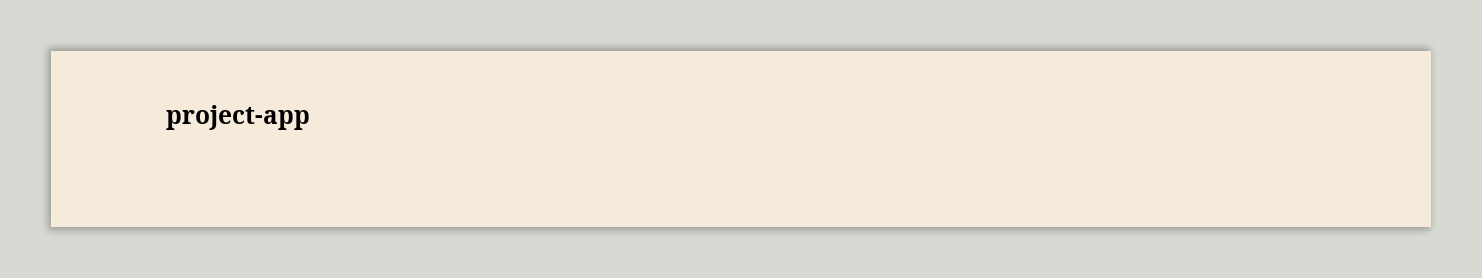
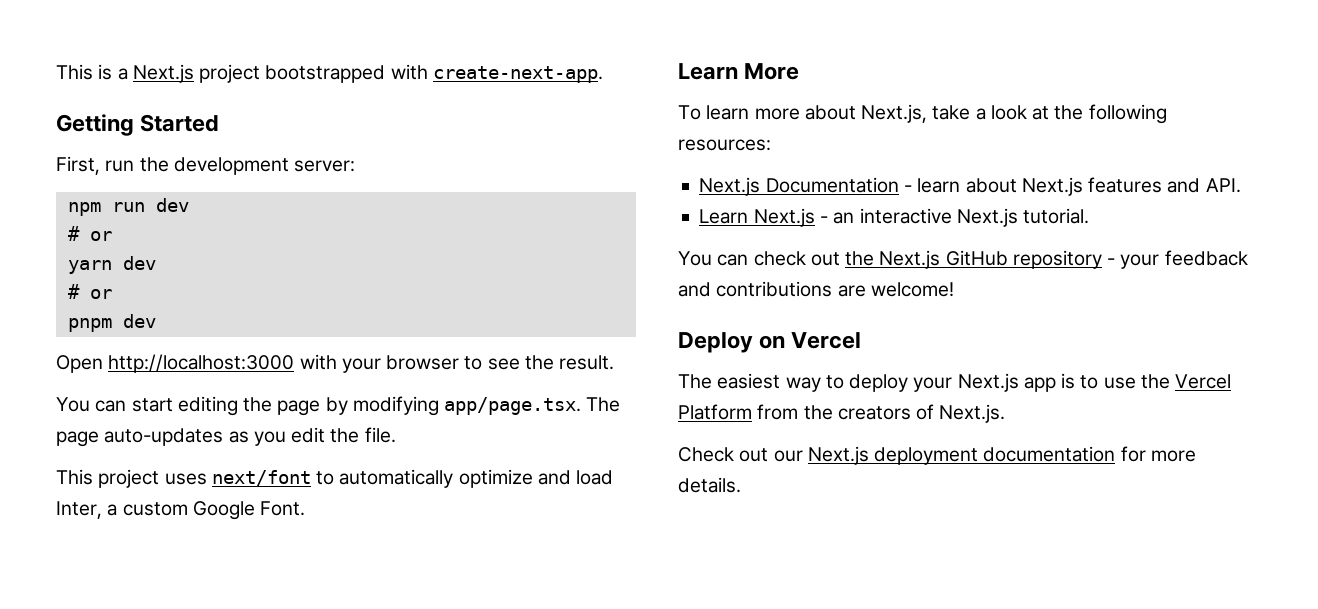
[166,105,310,130] project-app -> [56,64,603,83] [56,114,220,136] [56,156,356,175] [67,198,189,216] [67,226,112,241] [67,256,156,274] [67,284,112,299] [67,314,156,332] [56,354,615,373] [56,396,621,416] [56,427,396,447] [56,469,614,488] [56,501,306,520] [678,63,800,80] [678,104,1167,124] [678,139,771,151] [699,177,1241,196] [699,208,1090,227] [678,250,1248,269] [678,281,954,297] [678,332,862,353] [678,373,1232,392] [678,404,1006,423] [678,446,1196,465] [678,477,741,493] This is a Next.js project bootstrapped with create-next-app. // Getting Started // First, run the development server: // npm run dev // # or // yarn dev // # or // pnpm dev // Open http://localhost:3000 with your browser to see the result. // You can start editing the page by modifying app/page.tsx. The page auto-updates as you edit the file. // This project uses next/font to automatically optimize and load Inter, a custom Google Font. // Learn More // To learn more about Next.js, take a look at the following resources: // Next.js Documentation - learn about Next.js features and API. // Learn Next.js - an interactive Next.js tutorial. // You can check out the Next.js GitHub repository - your feedback and contributions are welcome! // Deploy on Vercel // The easiest way to deploy your Next.js app is to use the Vercel Platform from the creators of Next.js. // Check out our Next.js deployment documentation for more details.

